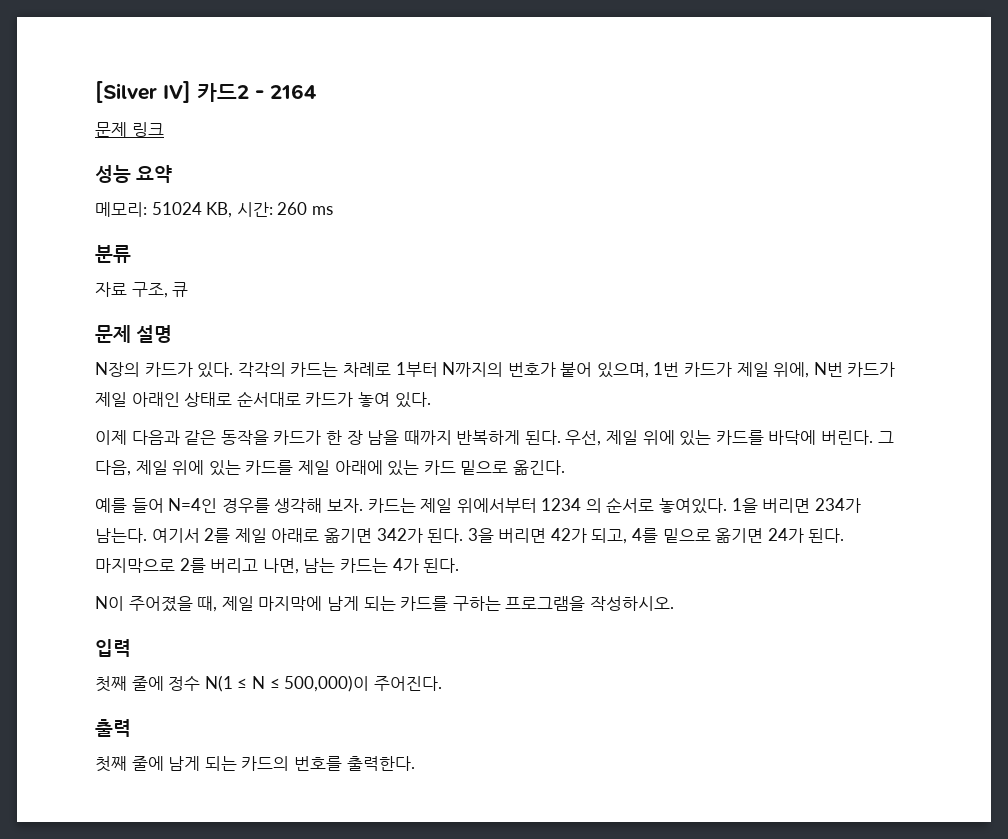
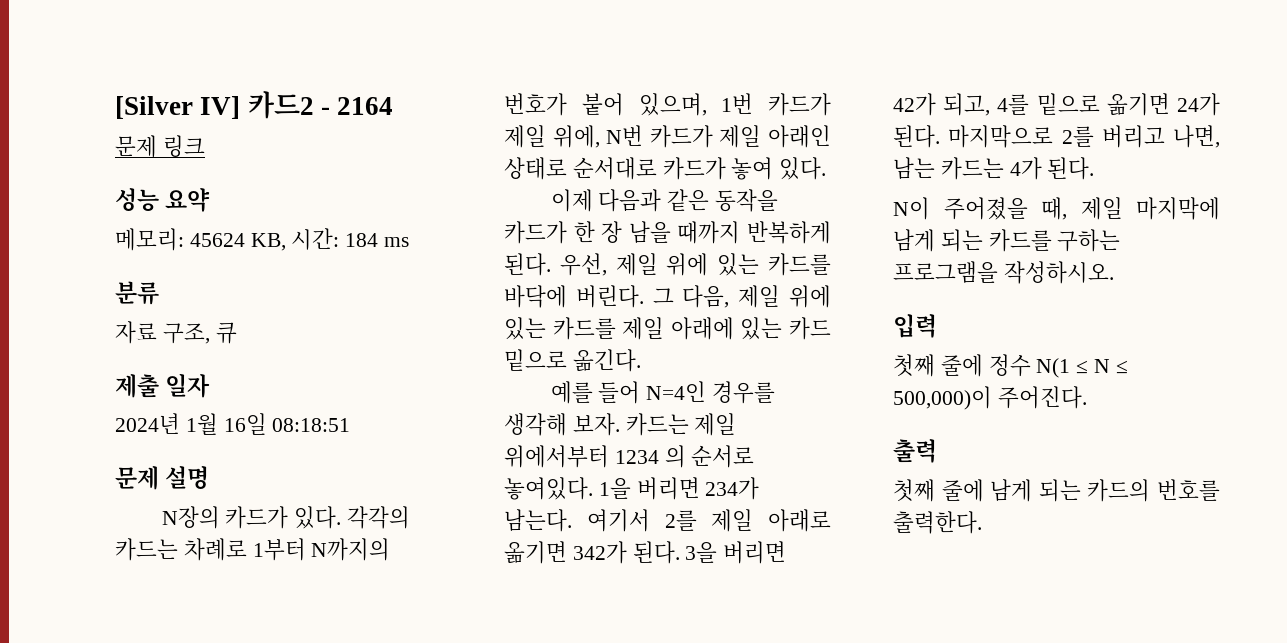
[151,202,202,215] 51024 -> [189,233,245,247] 45624
[277,202,308,215] 260 -> [345,233,379,247] 184
(189, 289) none -> [115,373,211,398] [115,413,351,435] // 제출 일자 // 2024년 1월 16일 08:18:51

